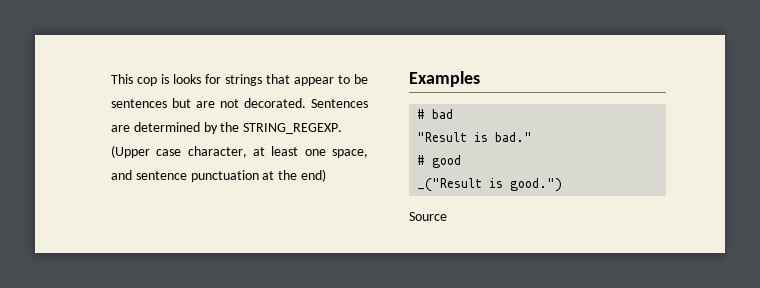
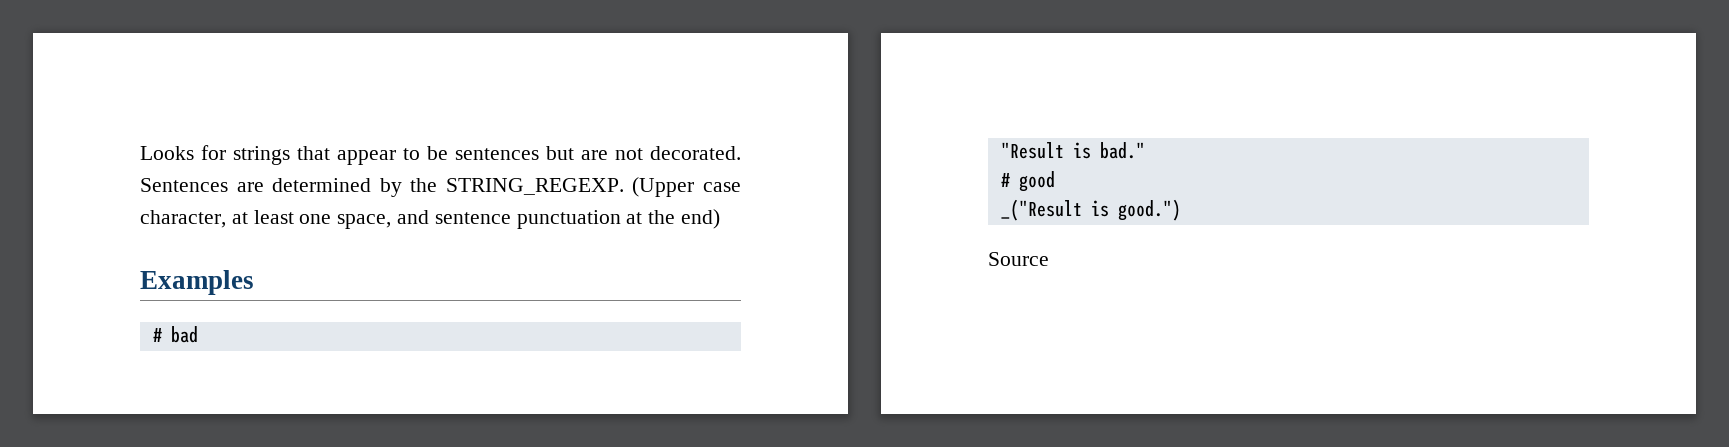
[111,74,201,86] This cop is looks -> [140,146,194,160] Looks

